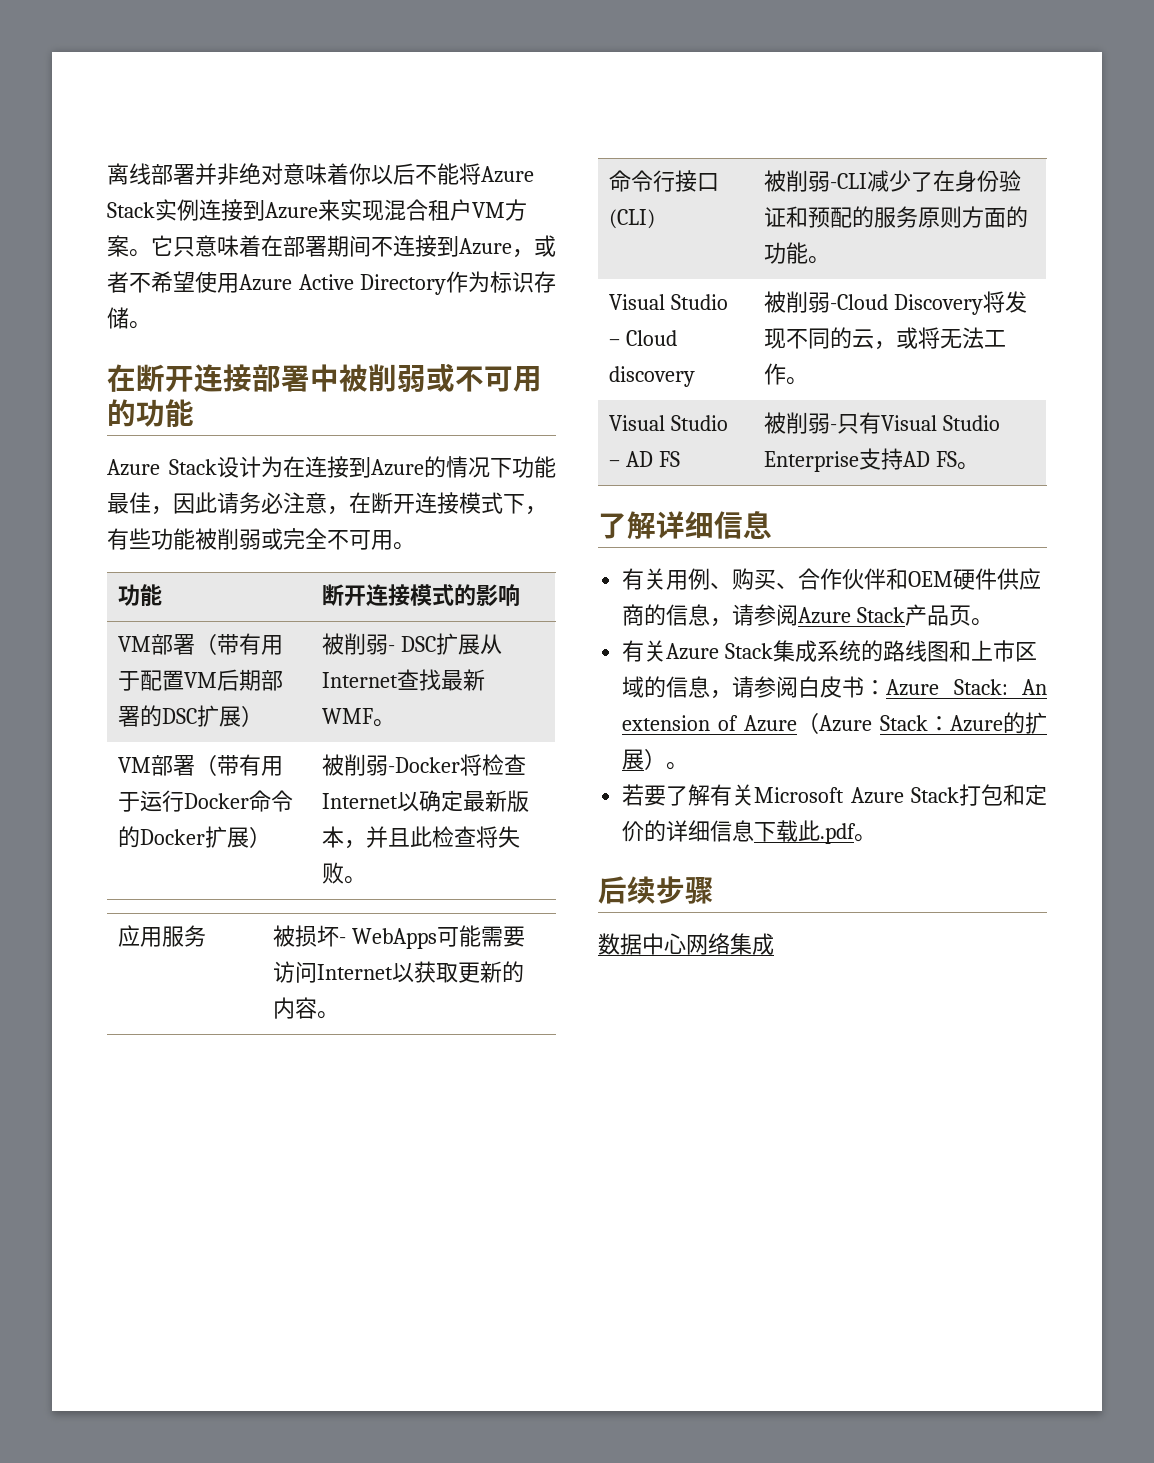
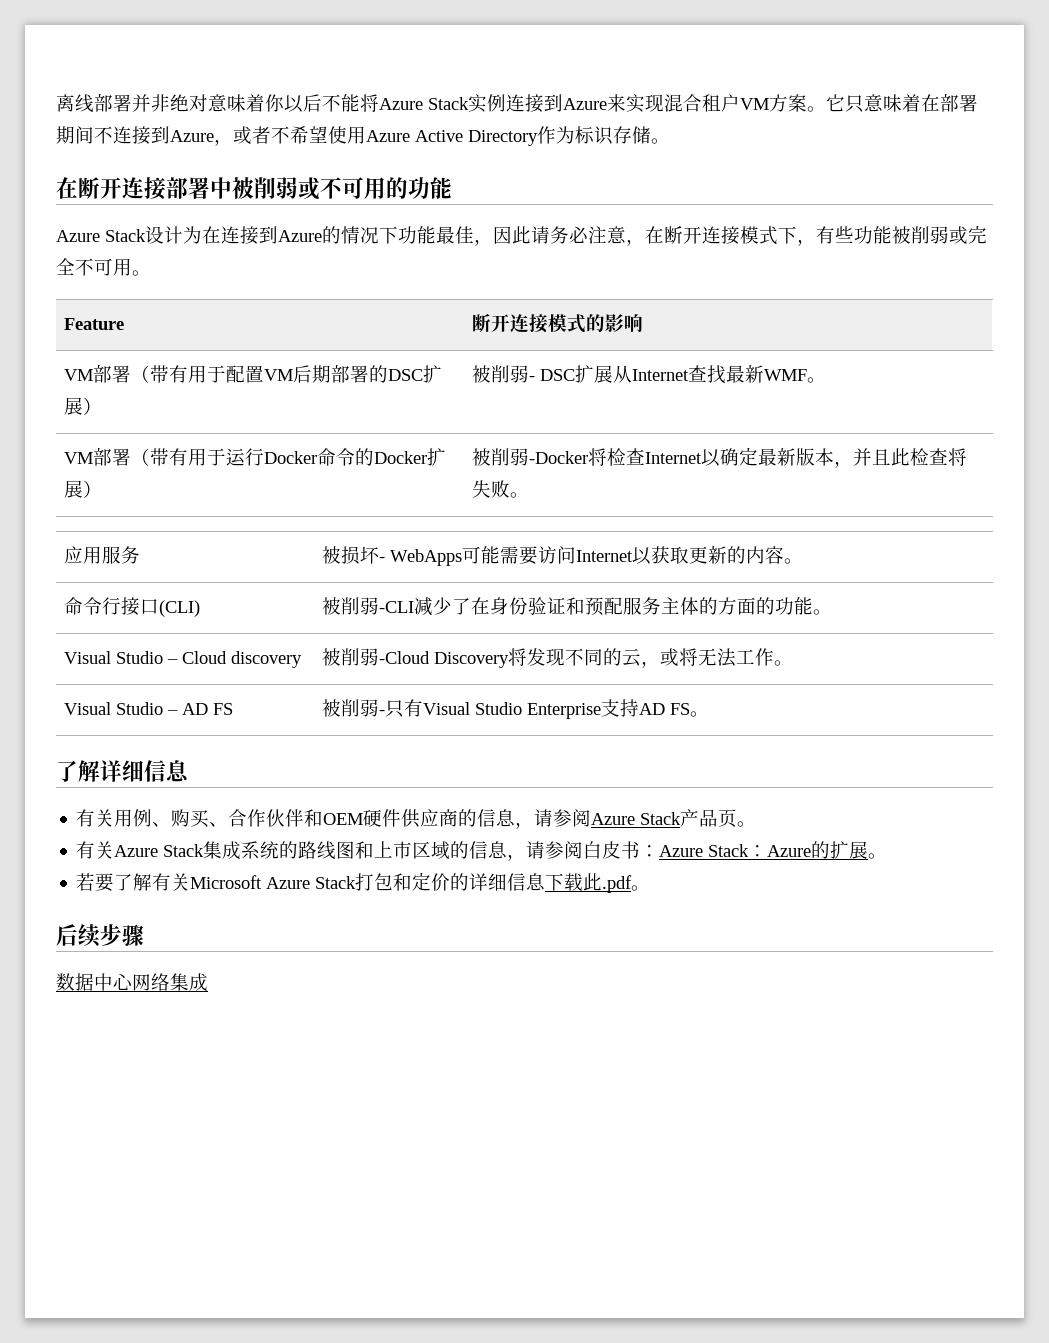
[117,584,162,606] 功能 -> [63,318,124,330] Feature
[851,206,962,228] 的服务原则 -> [622,597,718,615] 服务主体的
[953,679,1047,695] [622,713,873,734] Stack: An extension of Azure（Azure -> (704, 851) none
[644,749,667,770] ） -> (869, 850) none

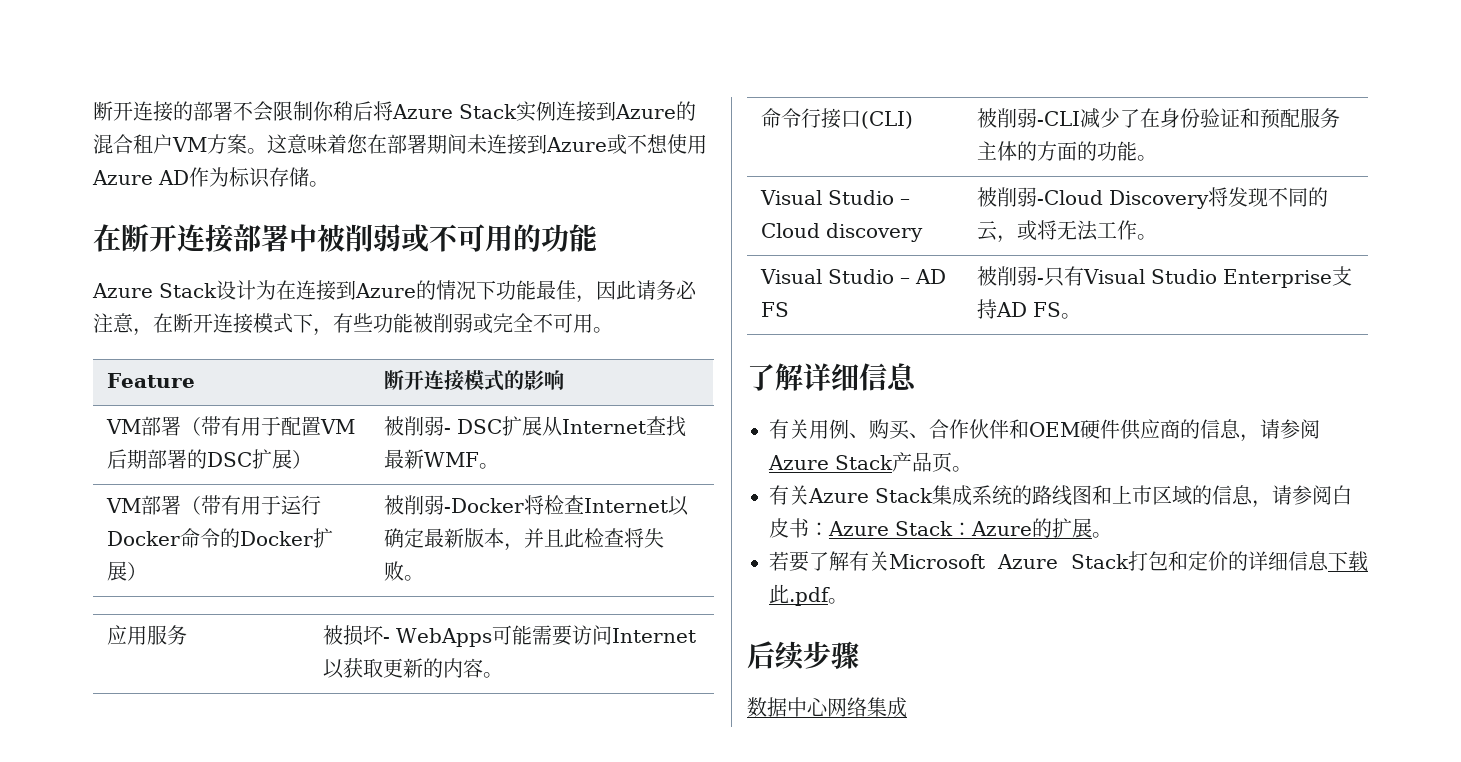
[56,94,360,113] 离线部署并非绝对意味着你以后不能 -> [93,101,373,122] 断开连接的部署不会限制你稍后
[607,94,664,113] 来实现 -> [676,101,696,121] 的
[826,94,921,113] 它只意味着 -> [267,134,368,154] 这意味着您
[94,126,538,146] 不连接到Azure，或者不希望使用Azure Active Directory -> [467,134,707,155] [92,170,189,185] 未连接到Azure或不想使用Azure AD

